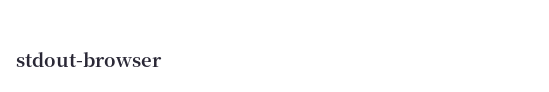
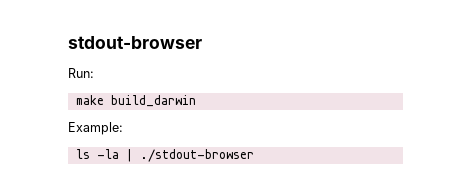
(162, 59) none -> [68,68,94,78] [75,95,196,107] [68,122,123,135] [75,149,254,162] // Run: // make build_darwin // Example: // ls -la | ./stdout-browser

